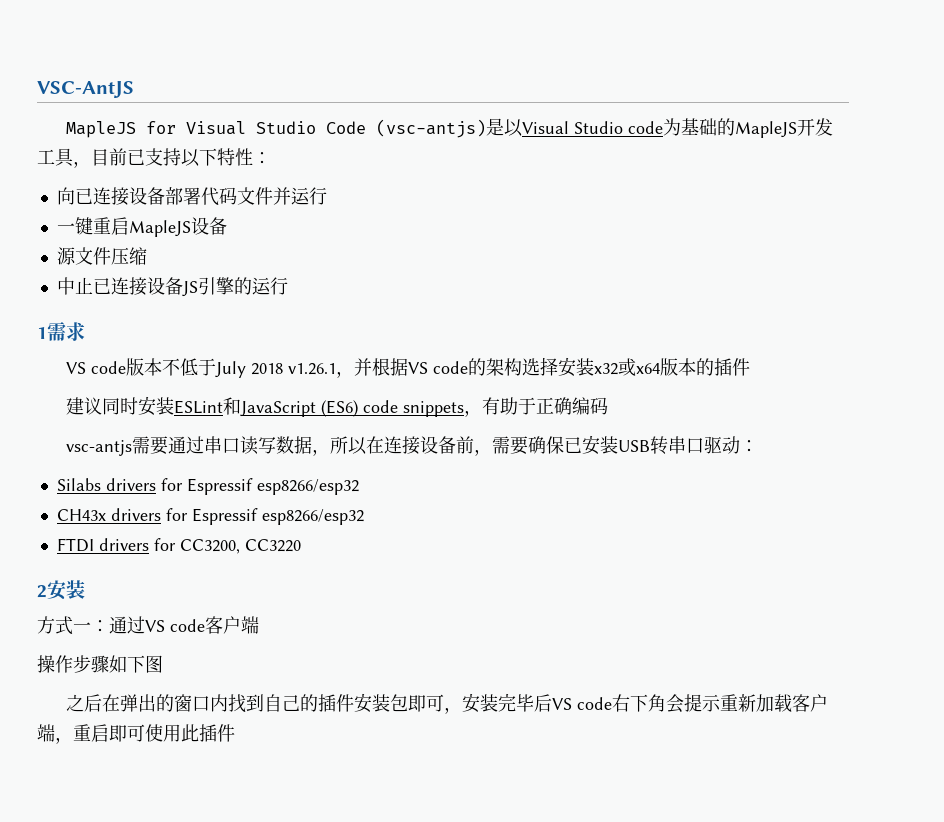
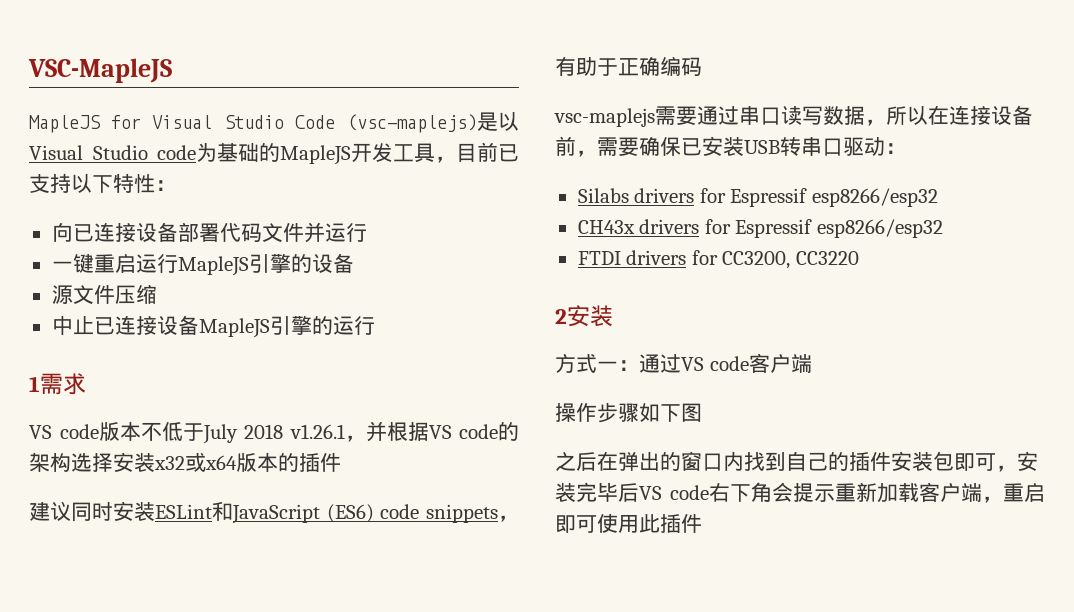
[37,81,134,98] VSC-AntJS -> [28,58,172,83] VSC-MapleJS
[376,119,487,138] (vsc-antjs) -> [347,114,477,133] (vsc-maplejs)
[128,220,191,237] MapleJS -> [135,253,312,276] 运行MapleJS引擎的
[181,281,198,297] JS -> [198,318,270,338] MapleJS
[66,440,133,456] vsc-antjs -> [554,108,655,127] vsc-maplejs

